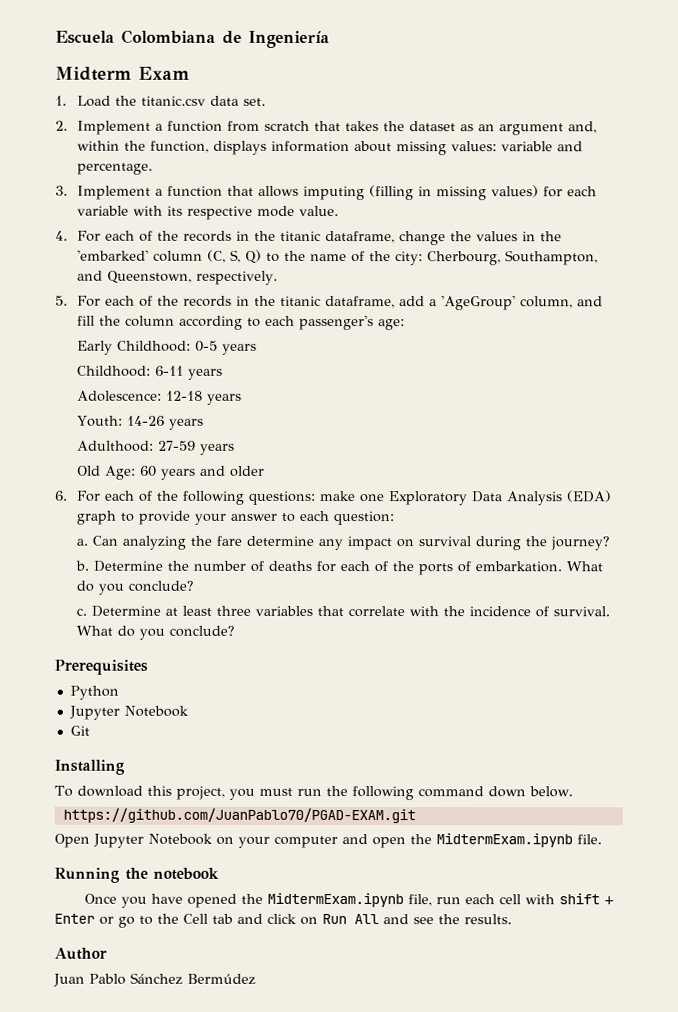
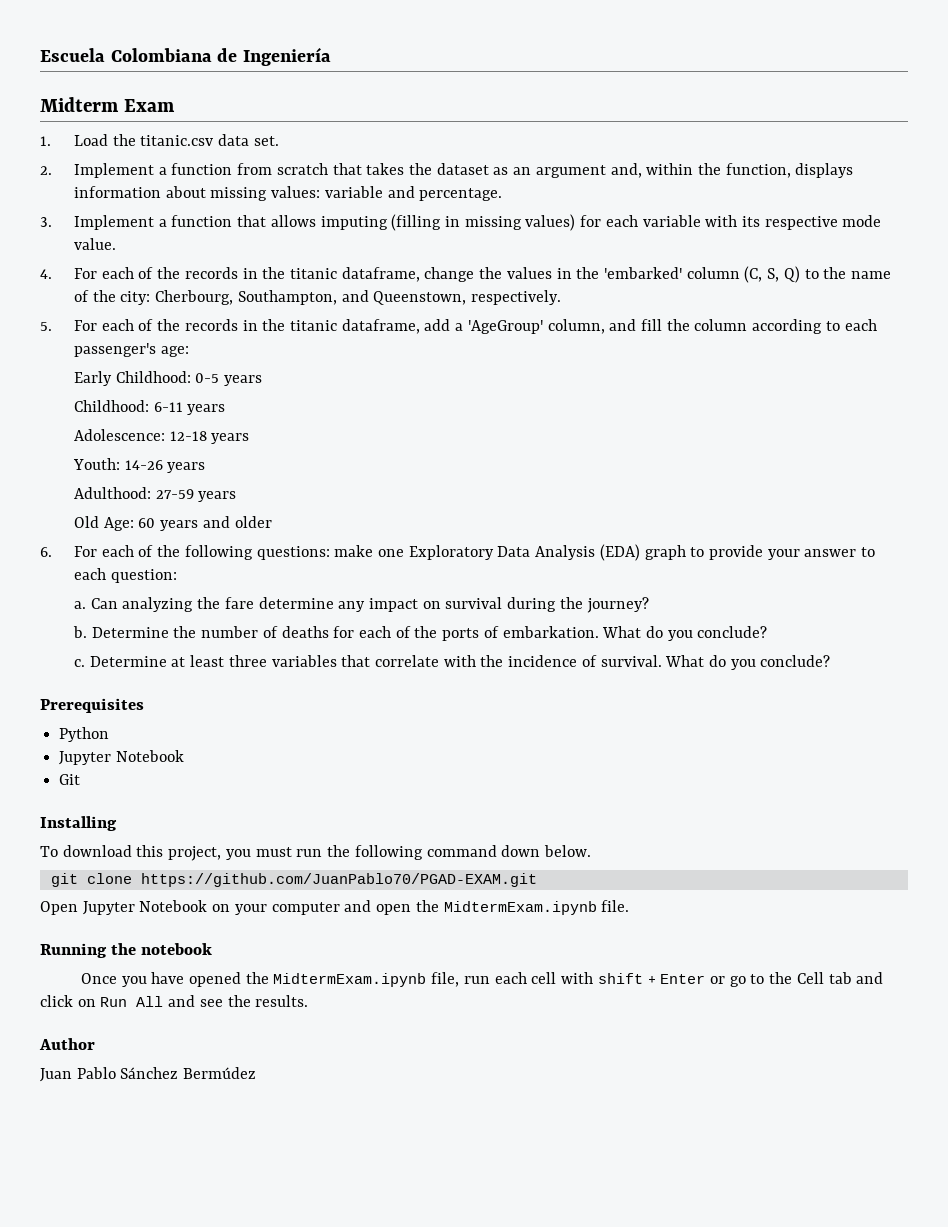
(573, 792) none -> [50,873,132,887] git clone

